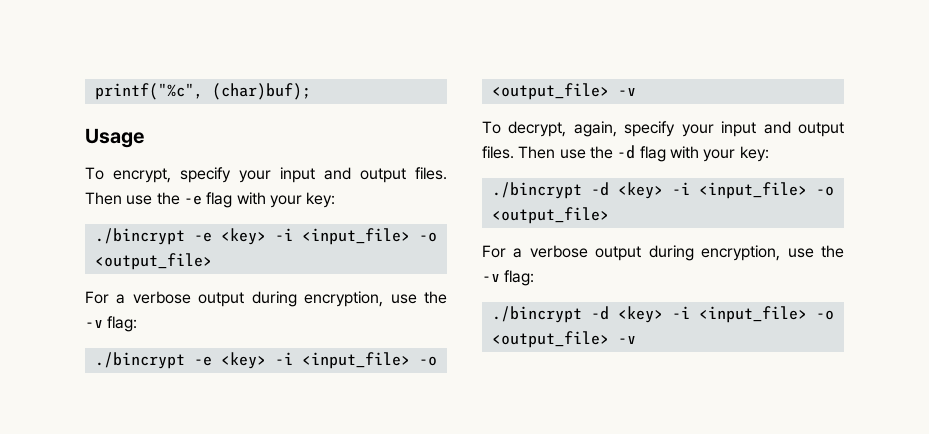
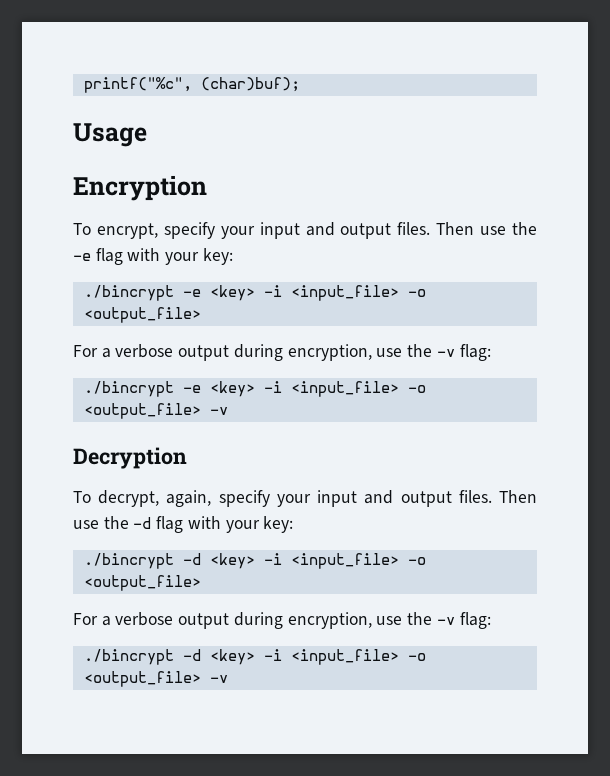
(144, 138) none -> [73,175,207,201] // Encryption
(636, 92) none -> [73,447,187,469] // Decryption

